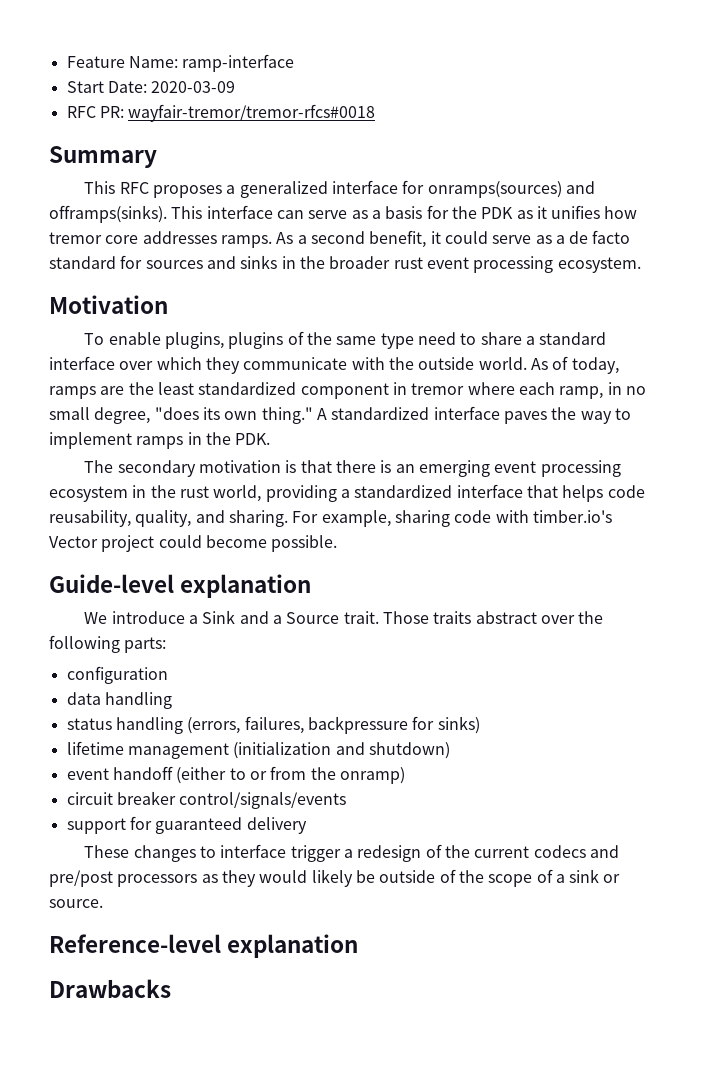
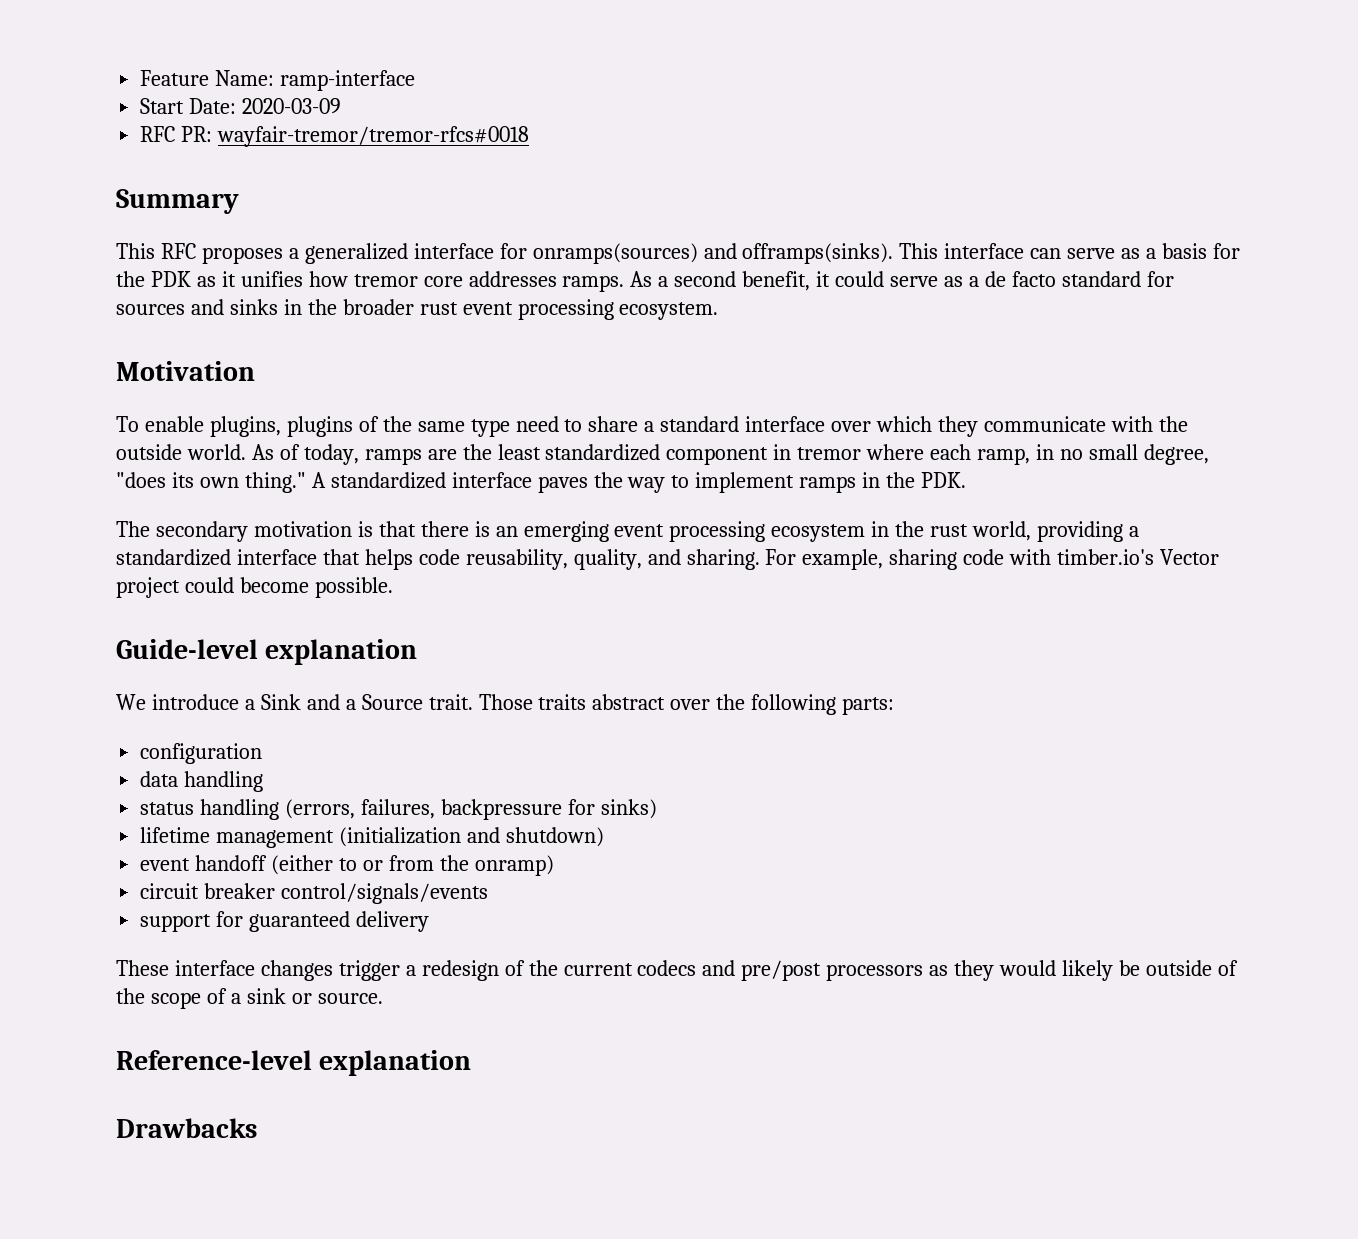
[133,844,287,862] changes to interface -> [174,960,333,981] interface changes

